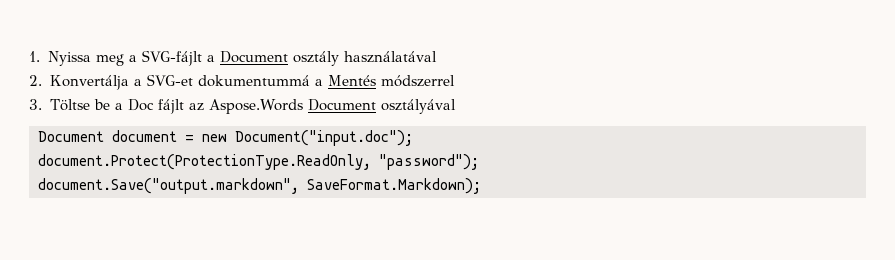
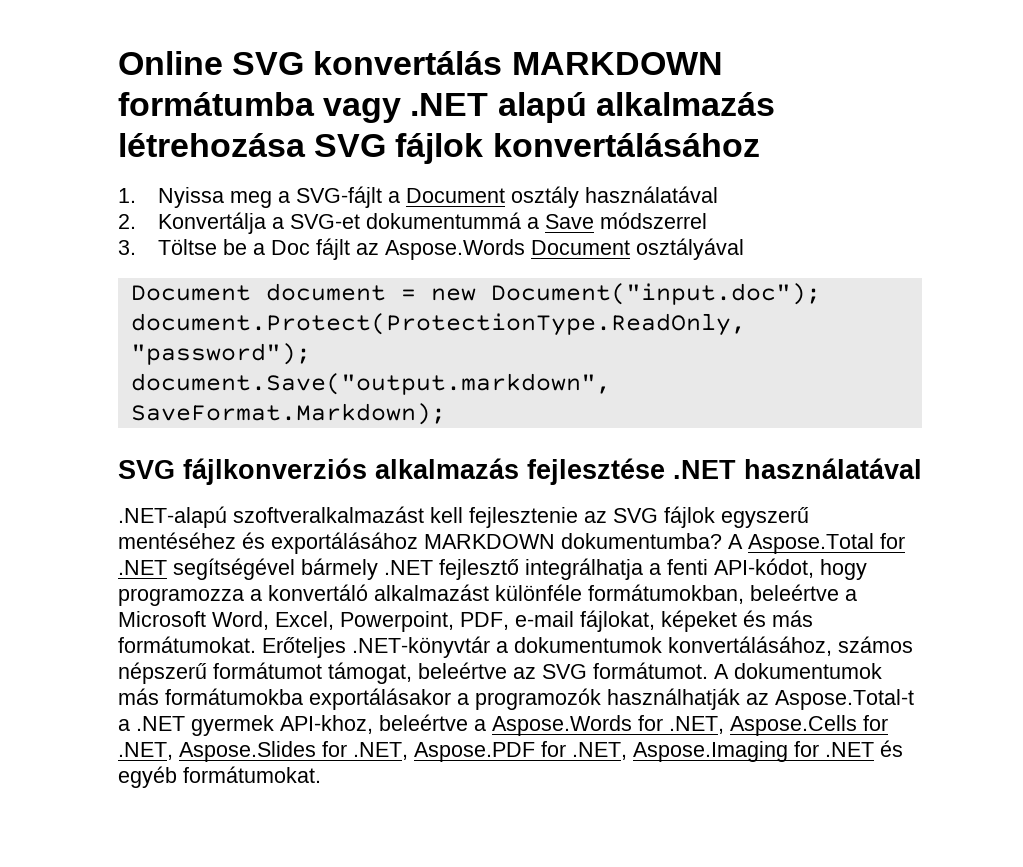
(29, 56) none -> [118,51,723,75] [118,92,775,123] [118,133,760,164] Online SVG konvertálás MARKDOWN formátumba vagy .NET alapú alkalmazás létrehozása SVG fájlok konvertálásához //
[328,75,377,86] Mentés -> [545,214,595,229] Save
(481, 186) none -> [118,458,922,485] [118,506,809,528] [118,532,905,554] [118,558,867,580] [118,584,857,606] [118,610,813,632] [118,636,913,658] [118,662,882,684] [118,688,914,710] [118,714,888,736] [118,740,903,762] [118,766,321,788] // SVG fájlkonverziós alkalmazás fejlesztése .NET használatával // .NET-alapú szoftveralkalmazást kell fejlesztenie az SVG fájlok egyszerű mentéséhez és exportálásához MARKDOWN dokumentumba? A Aspose.Total for .NET segítségével bármely .NET fejlesztő integrálhatja a fenti API-kódot, hogy programozza a konvertáló alkalmazást különféle formátumokban, beleértve a Microsoft Word, Excel, Powerpoint, PDF, e-mail fájlokat, képeket és más formátumokat. Erőteljes .NET-könyvtár a dokumentumok konvertálásához, számos népszerű formátumot támogat, beleértve az SVG formátumot. A dokumentumok más formátumokba exportálásakor a programozók használhatják az Aspose.Total-t a .NET gyermek API-khoz, beleértve a Aspose.Words for .NET, Aspose.Cells for .NET, Aspose.Slides for .NET, Aspose.PDF for .NET, Aspose.Imaging for .NET és egyéb formátumokat.

